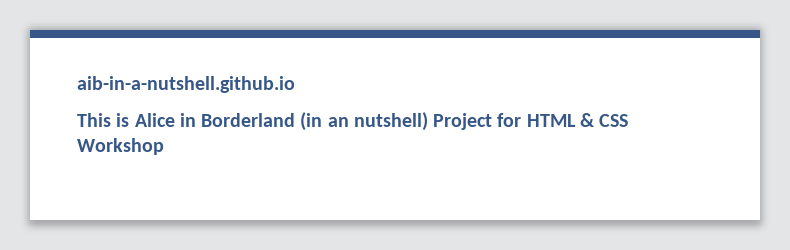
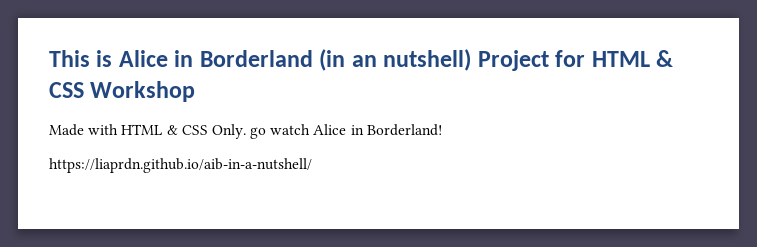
[77,76,295,93] aib-in-a-nutshell.github.io // -> (49, 58) none
(164, 146) none -> [49,124,442,139] [49,158,312,173] // Made with HTML & CSS Only. go watch Alice in Borderland! // https://liaprdn.github.io/aib-in-a-nutshell/

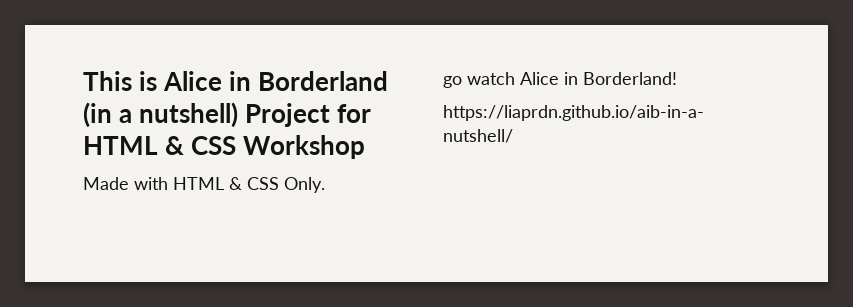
[351,55,377,67] an -> [118,109,132,123] a
(246, 131) none -> (325, 185) //

